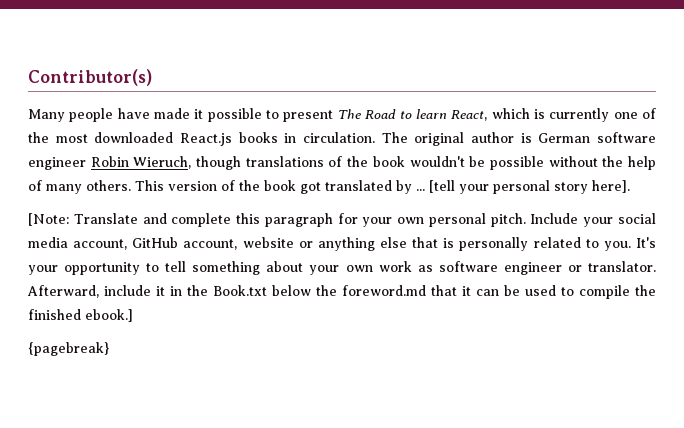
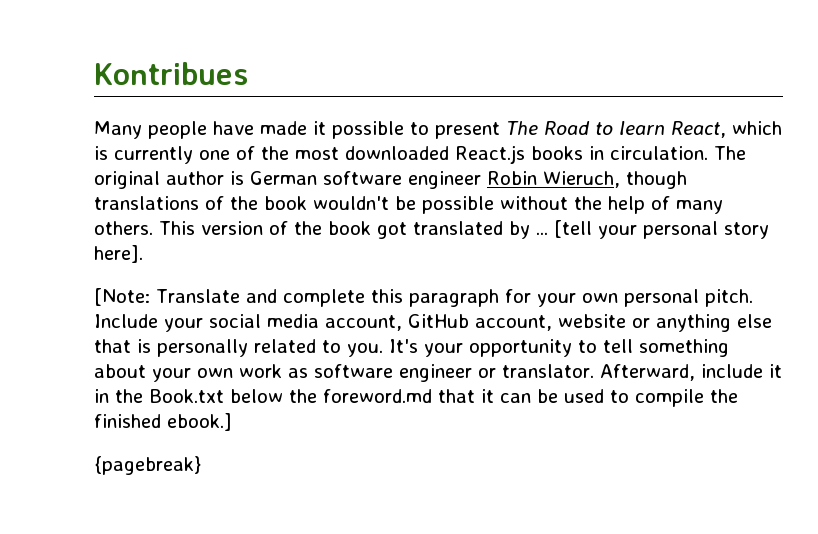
[28,69,152,86] Contributor(s) -> [94,62,248,85] Kontribues

